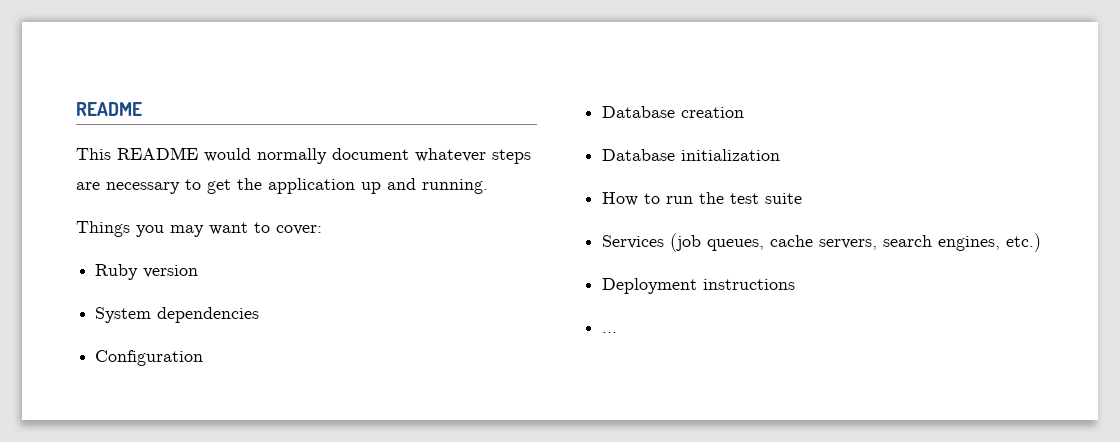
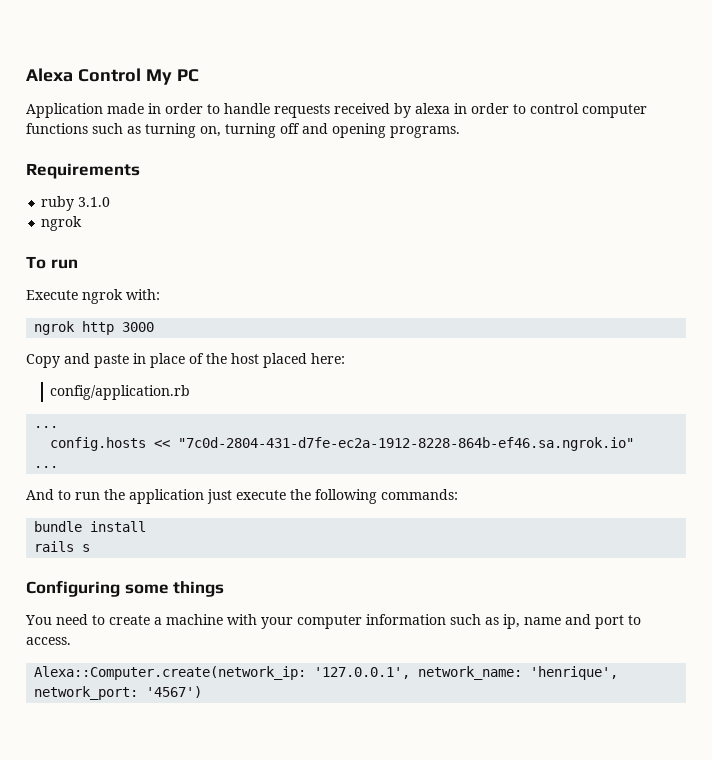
[76,102,142,116] [76,147,531,164] [76,178,488,194] [76,221,322,237] [95,264,199,280] [95,307,260,323] [95,350,204,366] [602,106,745,118] [602,149,781,161] [602,192,803,206] [602,233,1042,252] [602,278,796,294] [602,332,618,333] README // This README would normally document whatever steps are necessary to get the application up and running. // Things you may want to cover: // Ruby version // System dependencies // Configuration // Database creation // Database initialization // How to run the test suite // Services (job queues, cache servers, search engines, etc.) // Deployment instructions // ... -> [26,68,199,85] [26,103,647,118] [26,123,460,138] [26,163,140,179] [41,196,111,211] [41,216,83,231] [26,256,78,269] [26,289,160,304] [34,321,155,335] [26,353,345,368] [50,385,191,400] [34,426,59,428] [50,437,635,451] [34,466,59,468] [26,489,458,504] [34,521,147,532] [34,541,91,552] [26,580,225,597] [25,614,641,629] [26,637,71,645] [34,666,619,680] [34,686,203,700] Alexa Control My PC // Application made in order to handle requests received by alexa in order to control computer functions such as turning on, turning off and opening programs. // Requirements // ruby 3.1.0 // ngrok // To run // Execute ngrok with: // ngrok http 3000 // Copy and paste in place of the host placed here: // config/application.rb // ... // config.hosts << "7c0d-2804-431-d7fe-ec2a-1912-8228-864b-ef46.sa.ngrok.io" // ... // And to run the application just execute the following commands: // bundle install // rails s // Configuring some things // You need to create a machine with your computer information such as ip, name and port to access. // Alexa::Computer.create(network_ip: '127.0.0.1', network_name: 'henrique', network_port: '4567')

